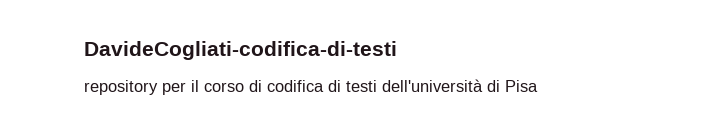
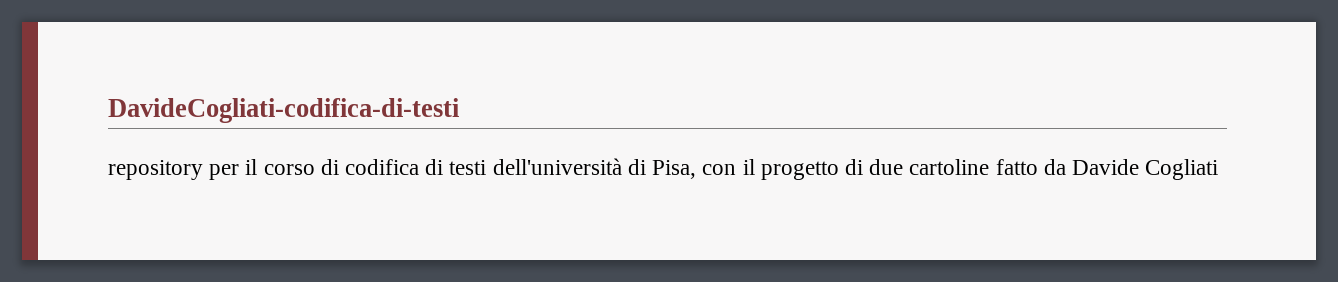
[505,80,538,92] Pisa -> [652,159,1219,180] Pisa, con il progetto di due cartoline fatto da Davide Cogliati

